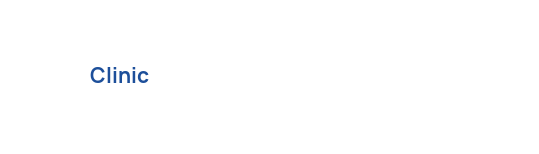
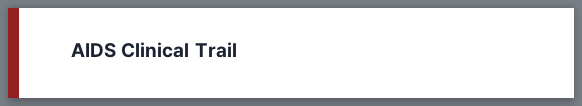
[90,67,149,83] Clinic -> [71,42,237,58] AIDS Clinical Trail

